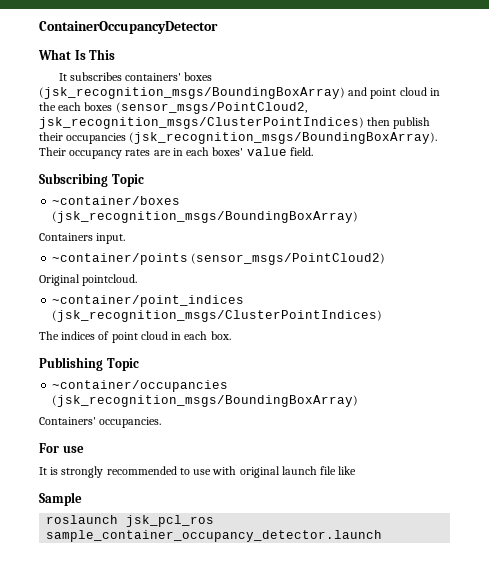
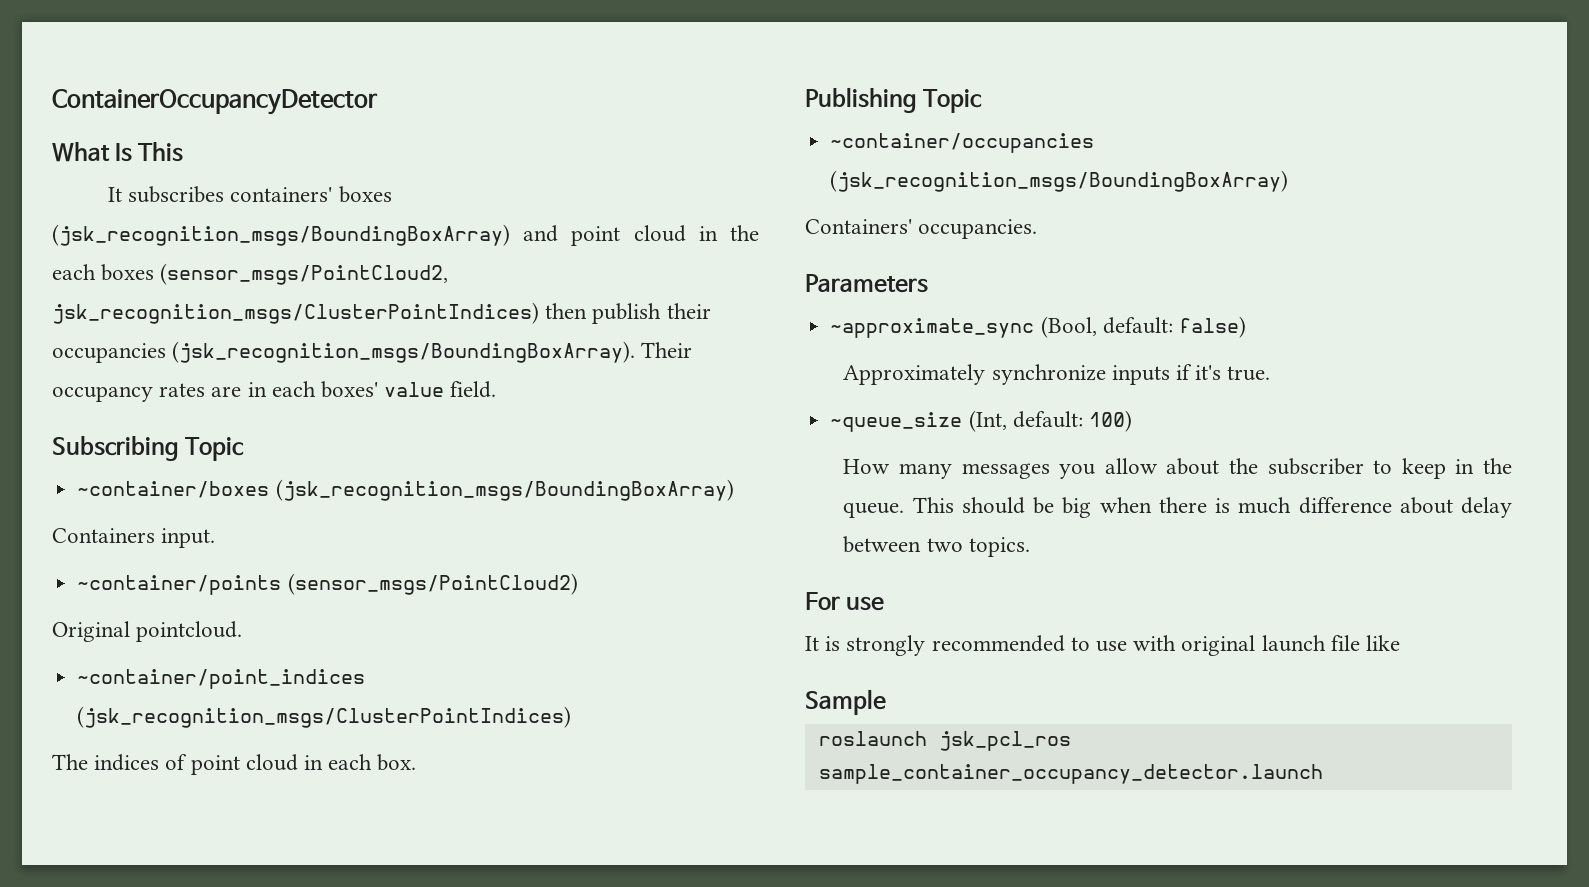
(162, 422) none -> [805,274,928,293] [830,316,1246,338] [843,364,1271,385] [830,410,1132,432] [843,458,1512,479] [843,497,1512,518] [843,536,1030,557] // Parameters // ~approximate_sync (Bool, default: false) // Approximately synchronize inputs if it's true. // ~queue_size (Int, default: 100) // How many messages you allow about the subscriber to keep in the queue. This should be big when there is much difference about delay between two topics.

